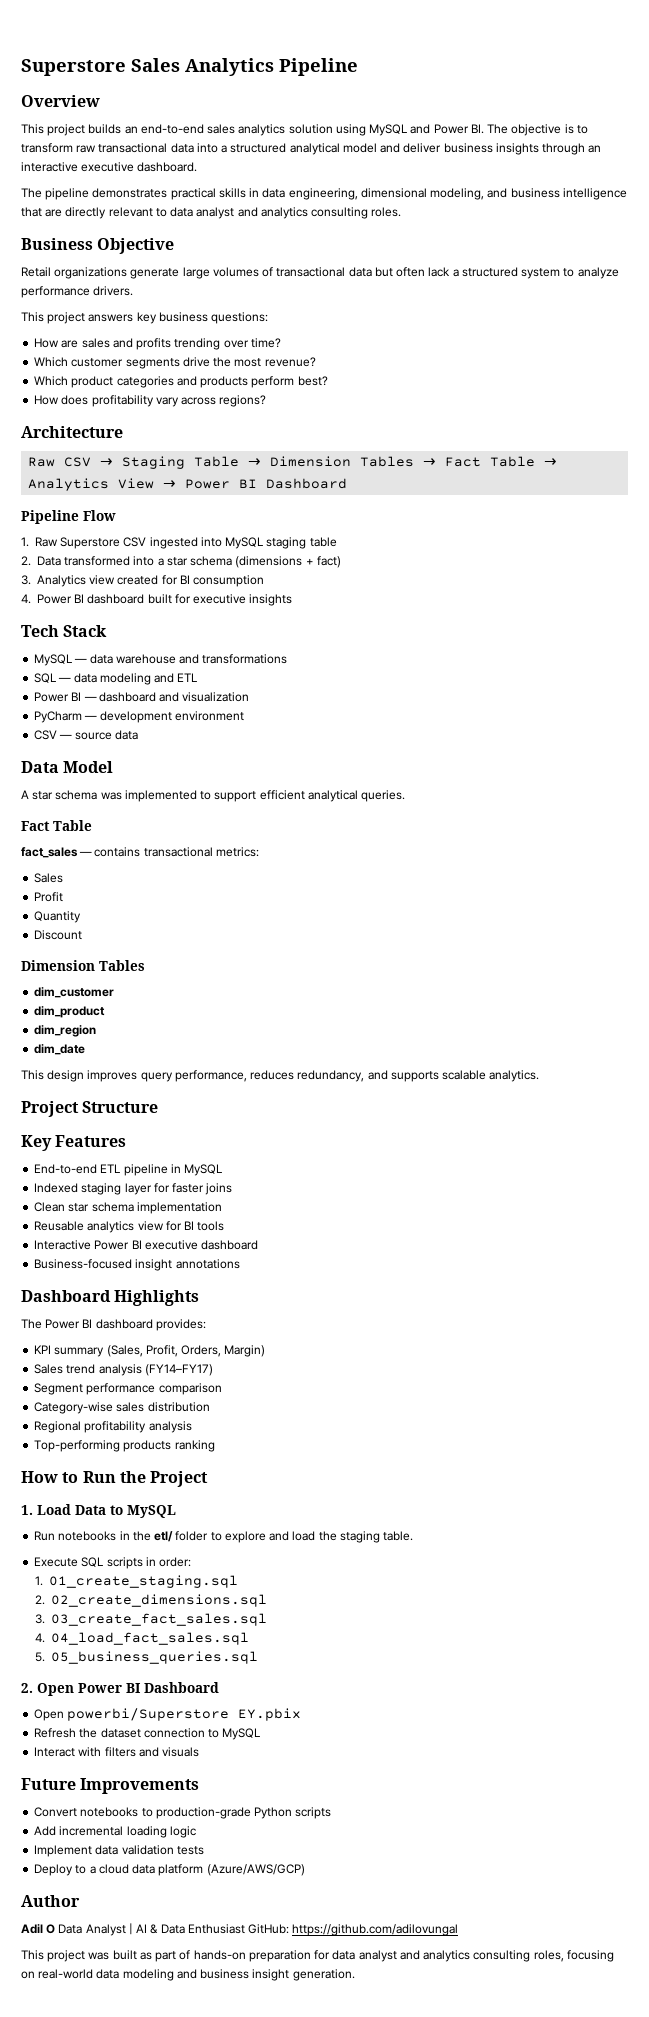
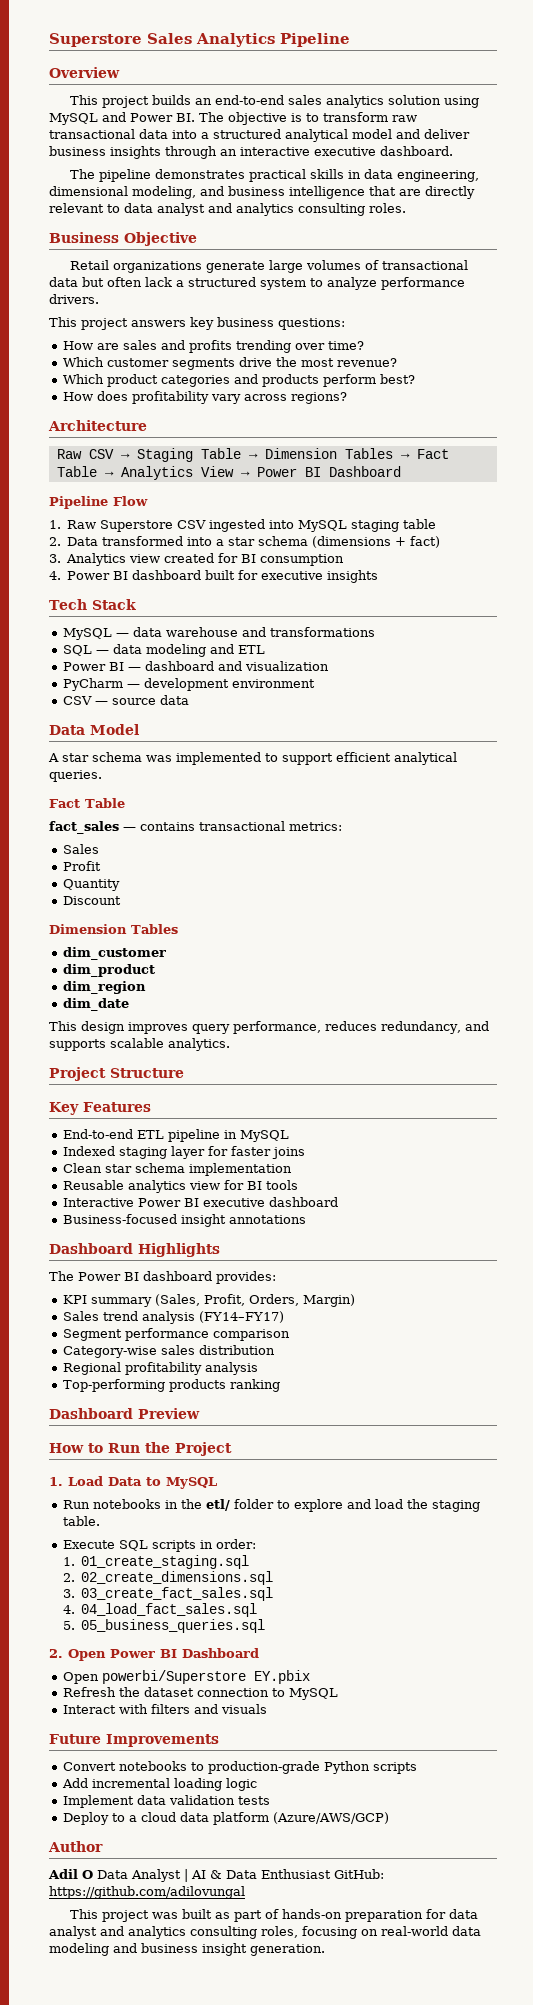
(215, 1446) none -> [49,1408,200,1419] // Dashboard Preview

